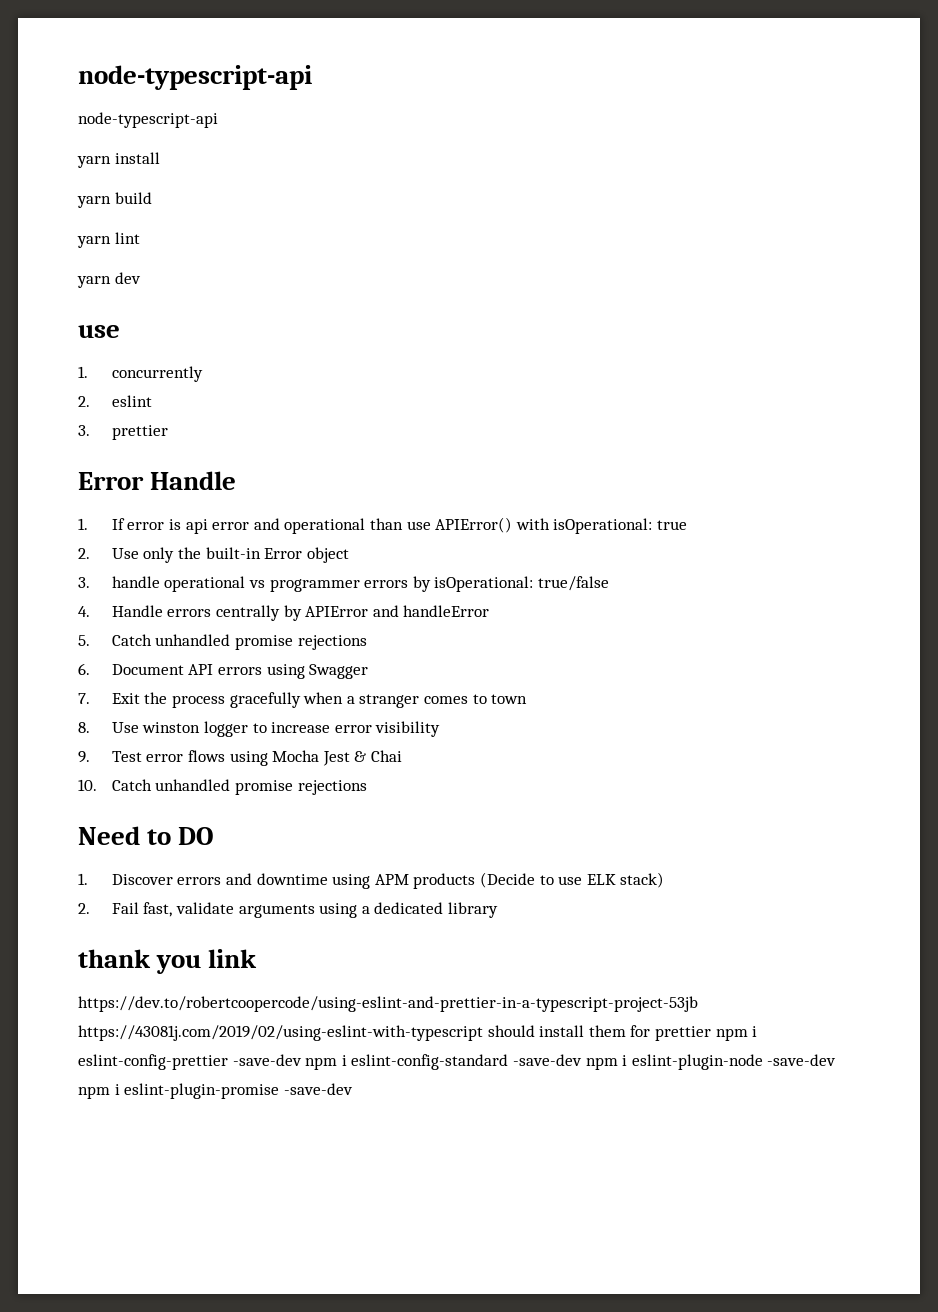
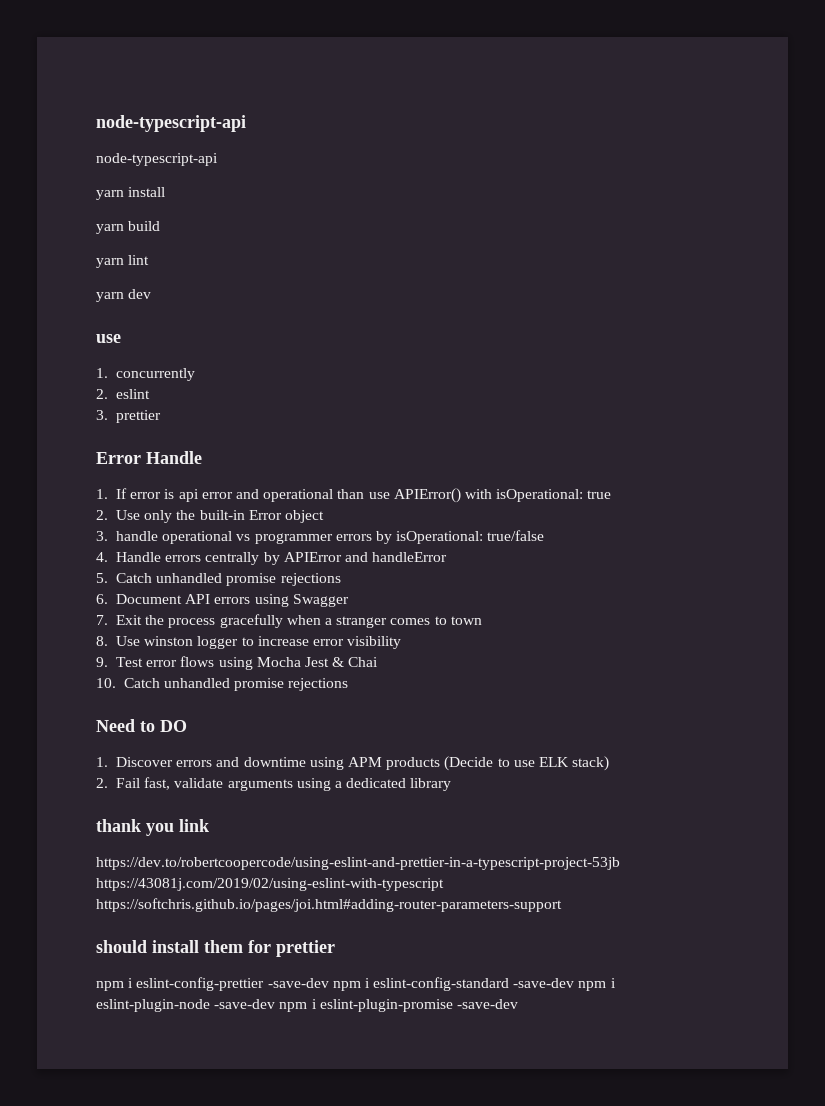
(483, 1033) none -> [96,898,562,912] https://softchris.github.io/pages/joi.html#adding-router-parameters-support //
(711, 1033) none -> (335, 948) //

